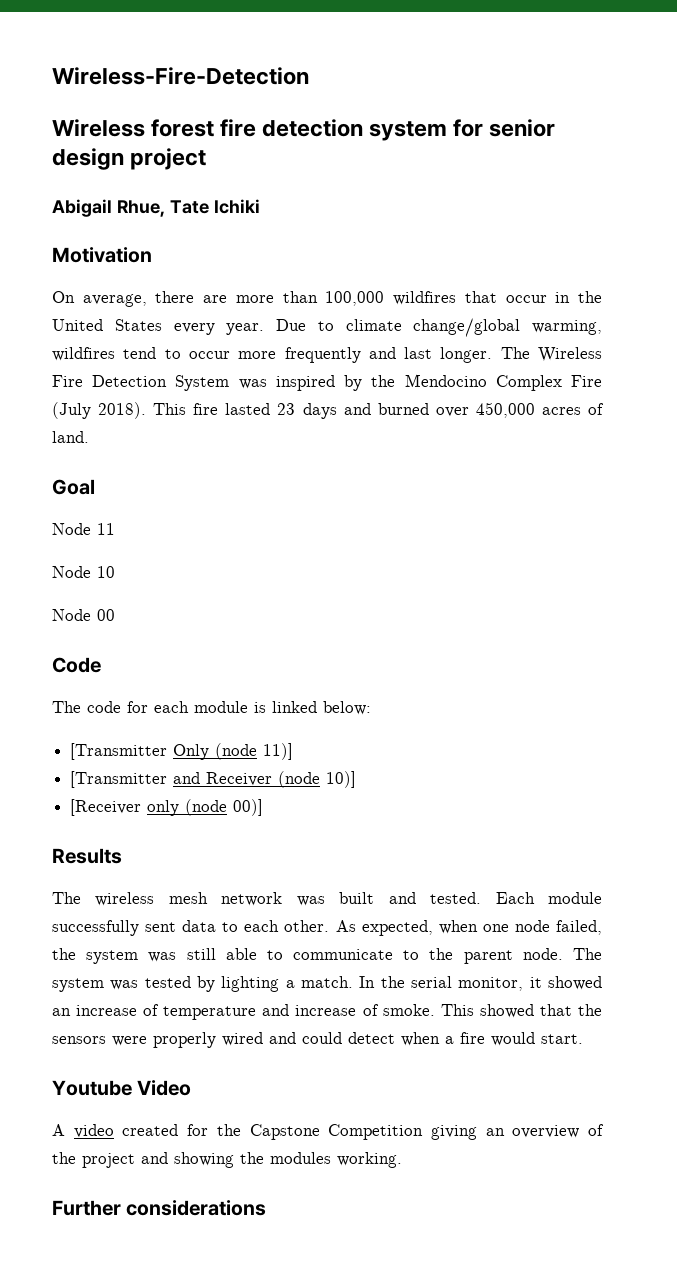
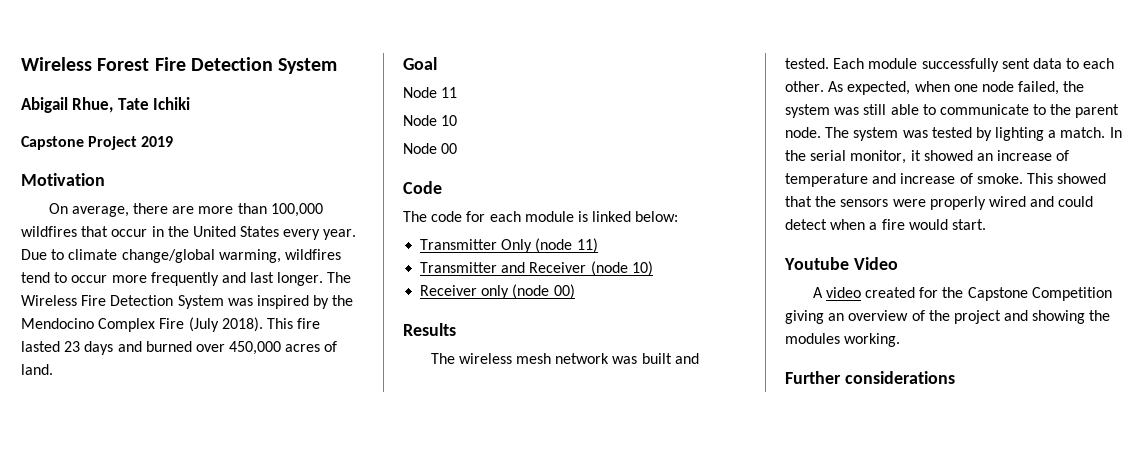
[52,67,309,85] [52,119,556,141] [52,148,207,170] Wireless-Fire-Detection // Wireless forest fire detection system for senior design project -> [21,57,338,74] Wireless Forest Fire Detection System
(260, 206) none -> [21,136,174,150] // Capstone Project 2019
[70,743,168,760] [Transmitter -> [420,239,498,250] Transmitter
[263,743,294,760] [70,771,168,788] 11)] // [Transmitter -> [576,238,598,253] [420,262,498,273] 11) // Transmitter
[326,771,357,788] [70,799,142,816] 10)] // [Receiver -> [631,261,653,276] [420,285,478,296] 10) // Receiver
[233,799,264,816] 00)] -> [553,284,575,299] 00)

